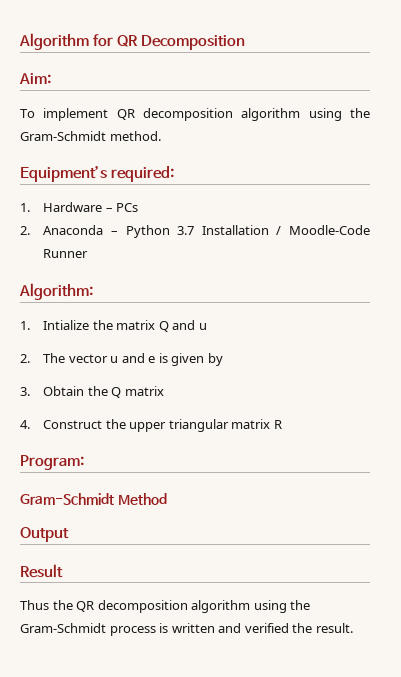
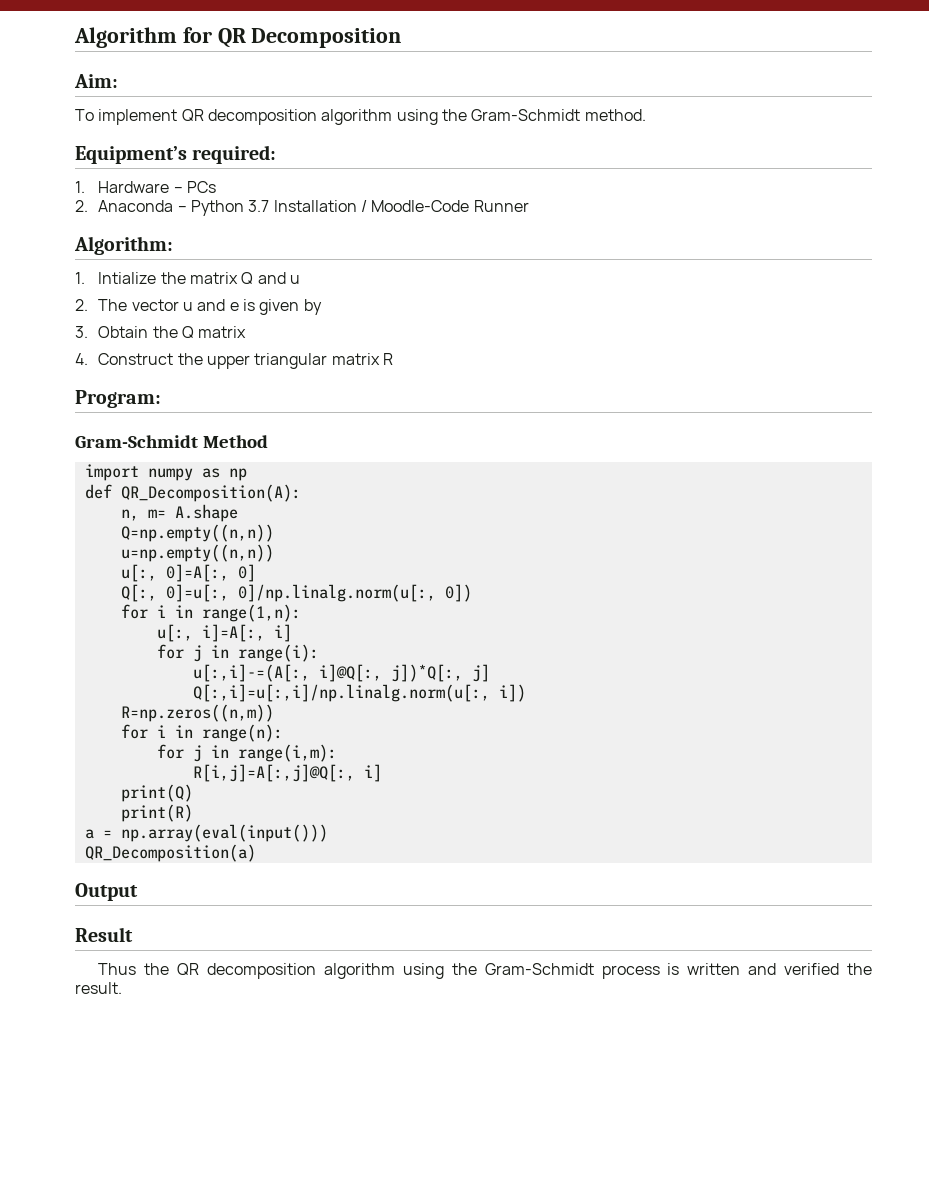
(167, 499) none -> [84,464,247,481] [84,484,301,502] [120,504,238,522] [120,524,274,542] [120,544,274,562] [120,564,256,582] [120,584,472,602] [120,604,301,622] [156,624,292,642] [156,644,319,662] [192,664,490,682] [192,684,526,702] [120,704,274,722] [120,724,283,742] [156,744,337,762] [192,764,382,782] [120,784,193,802] [120,804,193,822] [84,824,328,842] [84,844,256,862] // import numpy as np // def QR_Decomposition(A): // n, m= A.shape // Q=np.empty((n,n)) // u=np.empty((n,n)) // u[:, 0]=A[:, 0] // Q[:, 0]=u[:, 0]/np.linalg.norm(u[:, 0]) // for i in range(1,n): // u[:, i]=A[:, i] // for j in range(i): // u[:,i]-=(A[:, i]@Q[:, j])*Q[:, j] // Q[:,i]=u[:,i]/np.linalg.norm(u[:, i]) // R=np.zeros((n,m)) // for i in range(n): // for j in range(i,m): // R[i,j]=A[:,j]@Q[:, i] // print(Q) // print(R) // a = np.array(eval(input())) // QR_Decomposition(a)

